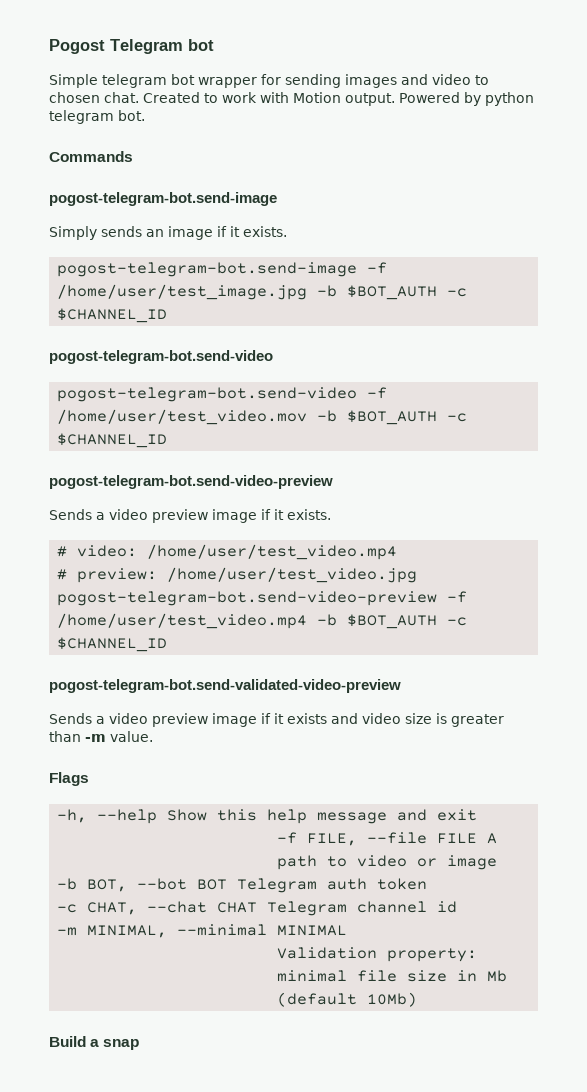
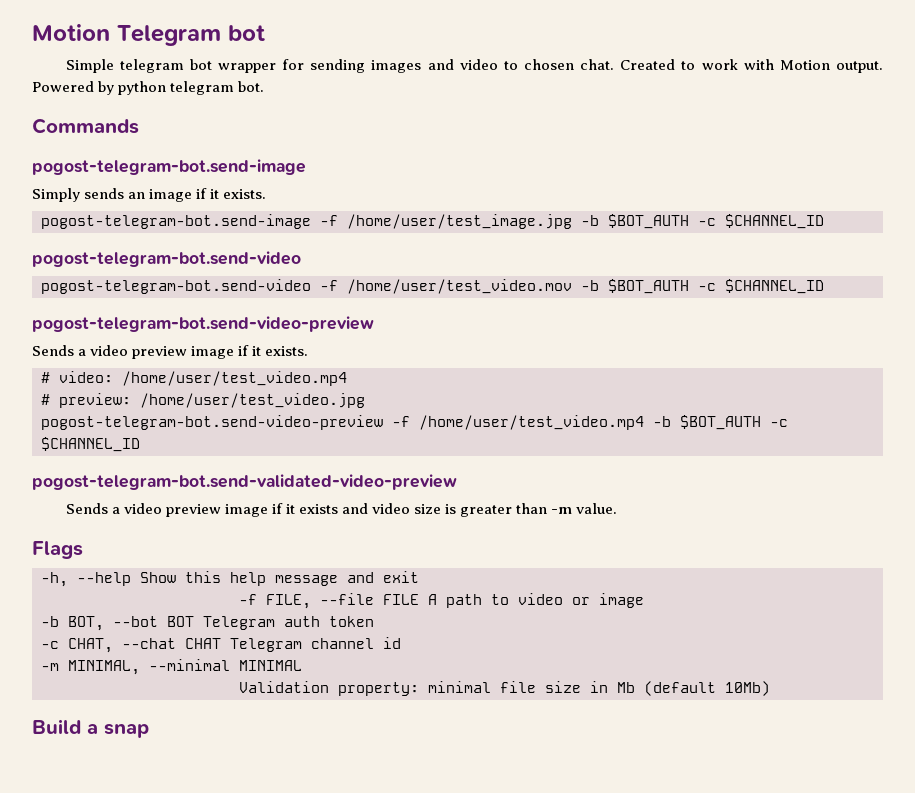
[49,39,105,54] Pogost -> [32,24,110,41] Motion

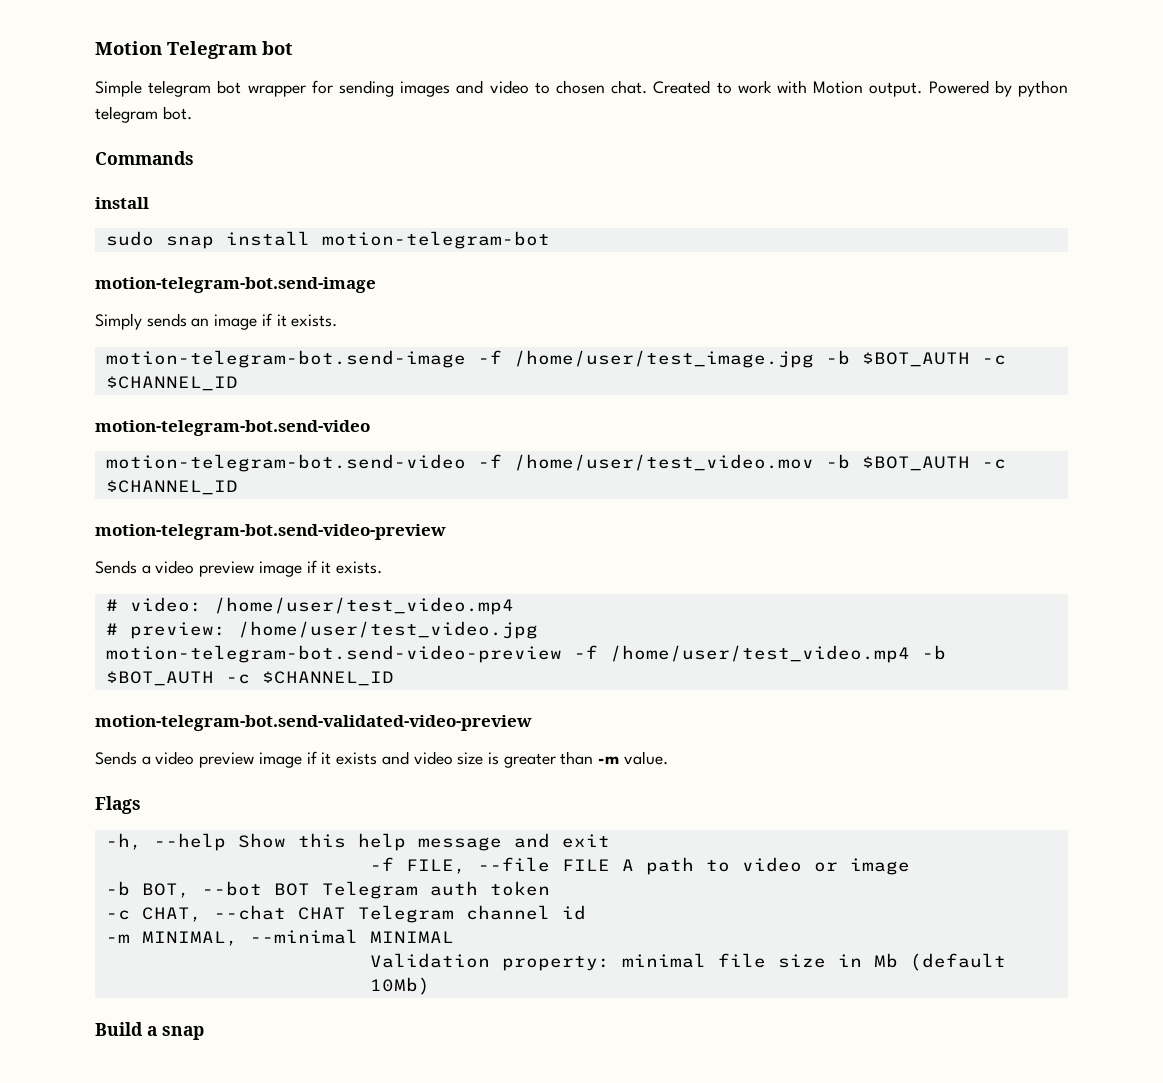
[32,159,306,175] pogost-telegram-bot.send-image -> [95,197,149,209] [105,231,550,249] [95,277,376,293] install // sudo snap install motion-telegram-bot // motion-telegram-bot.send-image
[41,214,311,229] pogost-telegram-bot.send-image -> [105,350,466,368] motion-telegram-bot.send-image
[32,251,301,267] [41,279,311,294] pogost-telegram-bot.send-video // pogost-telegram-bot.send-video -> [95,420,370,436] [105,454,466,472] motion-telegram-bot.send-video // motion-telegram-bot.send-video
[32,316,374,332] pogost-telegram-bot.send-video-preview -> [95,524,446,540] motion-telegram-bot.send-video-preview
[41,415,383,430] pogost-telegram-bot.send-video-preview -> [105,645,562,663] motion-telegram-bot.send-video-preview
[32,474,457,490] pogost-telegram-bot.send-validated-video-preview -> [95,715,532,731] motion-telegram-bot.send-validated-video-preview

